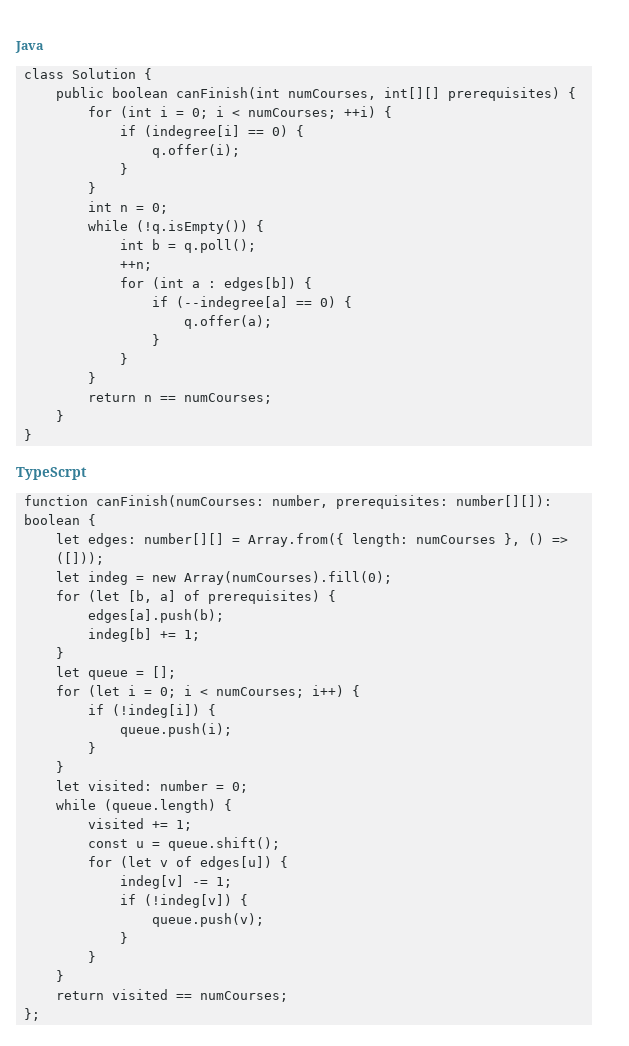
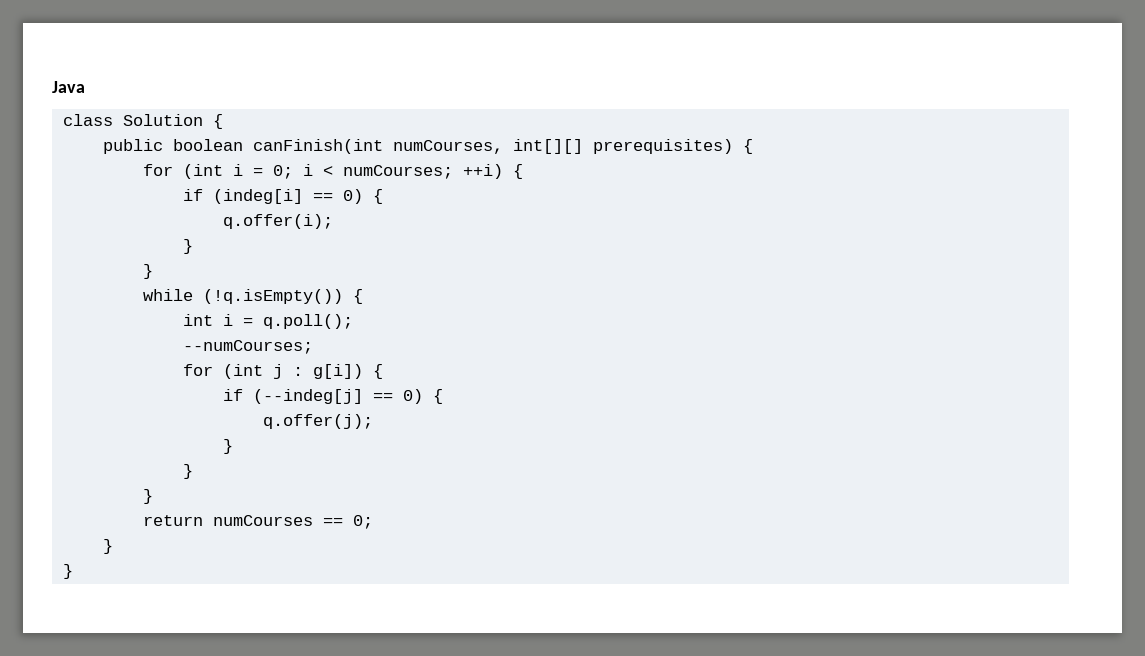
[143,125,240,139] (indegree[i] -> [212,189,303,204] (indeg[i]
[87,201,168,214] // int n = 0; -> (153, 271) none
[151,239,160,250] b -> [222,314,233,326] i
[119,261,152,271] [119,277,312,291] [151,296,352,310] [183,315,272,329] [151,334,160,346] [119,353,128,365] [87,372,96,384] [87,393,272,404] [55,410,64,422] [23,429,32,441] [16,467,87,480] [23,495,552,509] [23,514,96,526] [55,533,568,547] [55,552,104,565] [55,571,392,585] [55,590,336,604] [87,609,224,623] [87,628,200,642] [55,647,64,659] [55,666,176,680] [55,685,360,698] [87,704,216,718] [119,723,232,737] [87,742,96,754] [55,761,64,773] [55,780,248,793] [55,799,232,813] [87,818,192,831] [87,837,280,851] [87,856,288,870] [119,875,232,889] [119,894,248,908] [151,913,264,927] [119,932,128,944] [87,951,96,963] [55,970,64,982] [55,989,288,1002] [23,1008,40,1021] ++n; // for (int a : edges[b]) { // if (--indegree[a] == 0) { // q.offer(a); // } // } // } // return n == numCourses; // } // } // TypeScrpt // function canFinish(numCourses: number, prerequisites: number[][]): boolean { // let edges: number[][] = Array.from({ length: numCourses }, () => ([])); // let indeg = new Array(numCourses).fill(0); // for (let [b, a] of prerequisites) { // edges[a].push(b); // indeg[b] += 1; // } // let queue = []; // for (let i = 0; i < numCourses; i++) { // if (!indeg[i]) { // queue.push(i); // } // } // let visited: number = 0; // while (queue.length) { // visited += 1; // const u = queue.shift(); // for (let v of edges[u]) { // indeg[v] -= 1; // if (!indeg[v]) { // queue.push(v); // } // } // } // return visited == numCourses; // }; -> [182,340,313,354] [182,364,383,379] [222,389,443,404] [262,414,373,429] [222,439,233,454] [182,464,193,479] [142,489,153,504] [142,515,373,529] [102,539,113,554] [62,564,73,579] --numCourses; // for (int j : g[i]) { // if (--indeg[j] == 0) { // q.offer(j); // } // } // } // return numCourses == 0; // } // }

